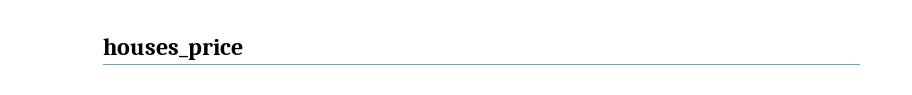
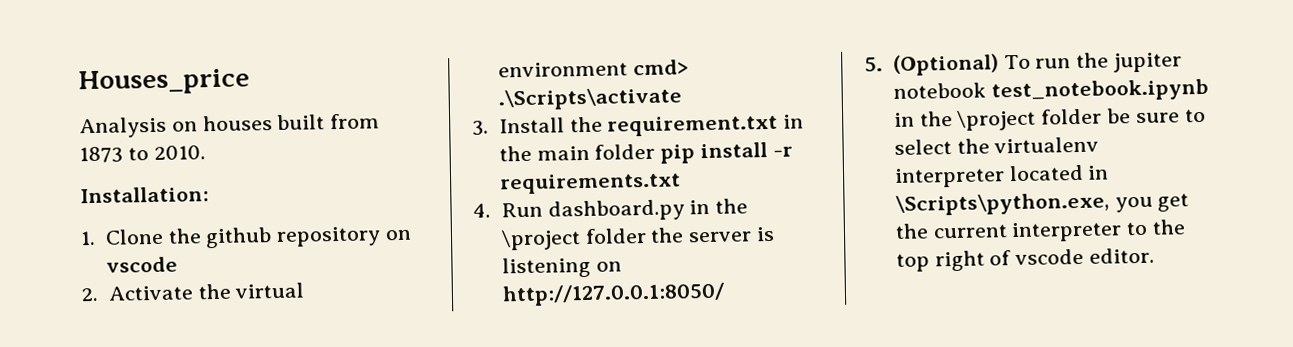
[103,38,243,60] houses_price -> [78,68,250,96] [79,113,381,139] [79,145,206,164] [80,186,209,204] [80,226,413,249] [105,256,178,273] [81,282,305,302] [497,59,689,78] [497,87,682,111] [472,114,805,137] [498,142,793,164] [499,172,681,195] [473,198,749,222] [500,226,775,251] [501,256,622,279] [501,282,725,307] [864,52,1182,76] [892,78,1209,103] [893,108,1206,131] [893,136,1100,155] [893,164,1110,188] [894,192,1190,216] [894,219,1186,243] [895,247,1155,272] Houses_price // Analysis on houses built from 1873 to 2010. // Installation: // 1. Clone the github repository on vscode // 2. Activate the virtual environment cmd> .\Scripts\activate // 3. Install the requirement.txt in the main folder pip install -r requirements.txt // 4. Run dashboard.py in the \project folder the server is listening on http://127.0.0.1:8050/ // 5. (Optional) To run the jupiter notebook test_notebook.ipynb in the \project folder be sure to select the virtualenv interpreter located in \Scripts\python.exe, you get the current interpreter to the top right of vscode editor.

